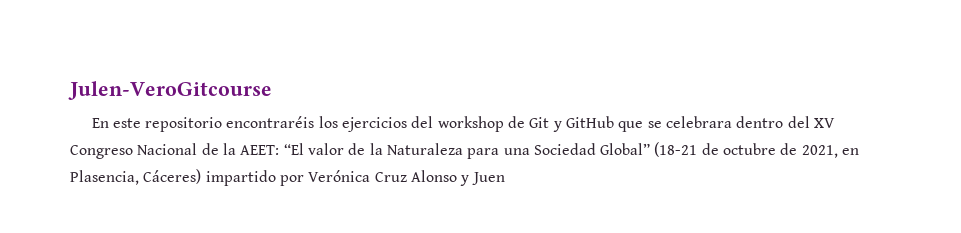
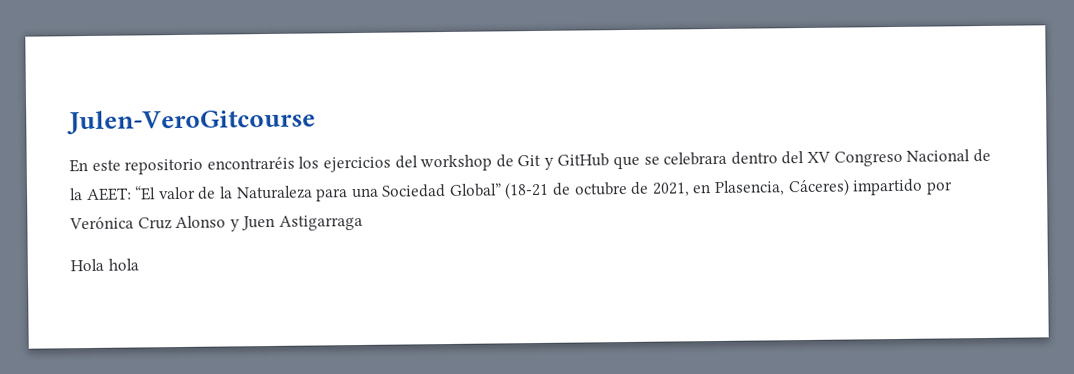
(505, 178) none -> [278,214,363,231] [70,258,139,272] Astigarraga // Hola hola

